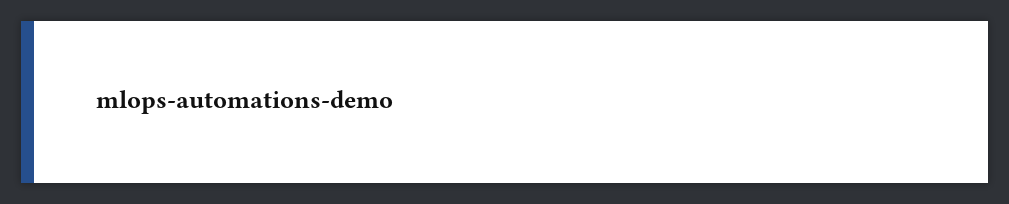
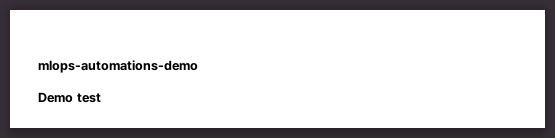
(393, 102) none -> [38,92,101,103] // Demo test

